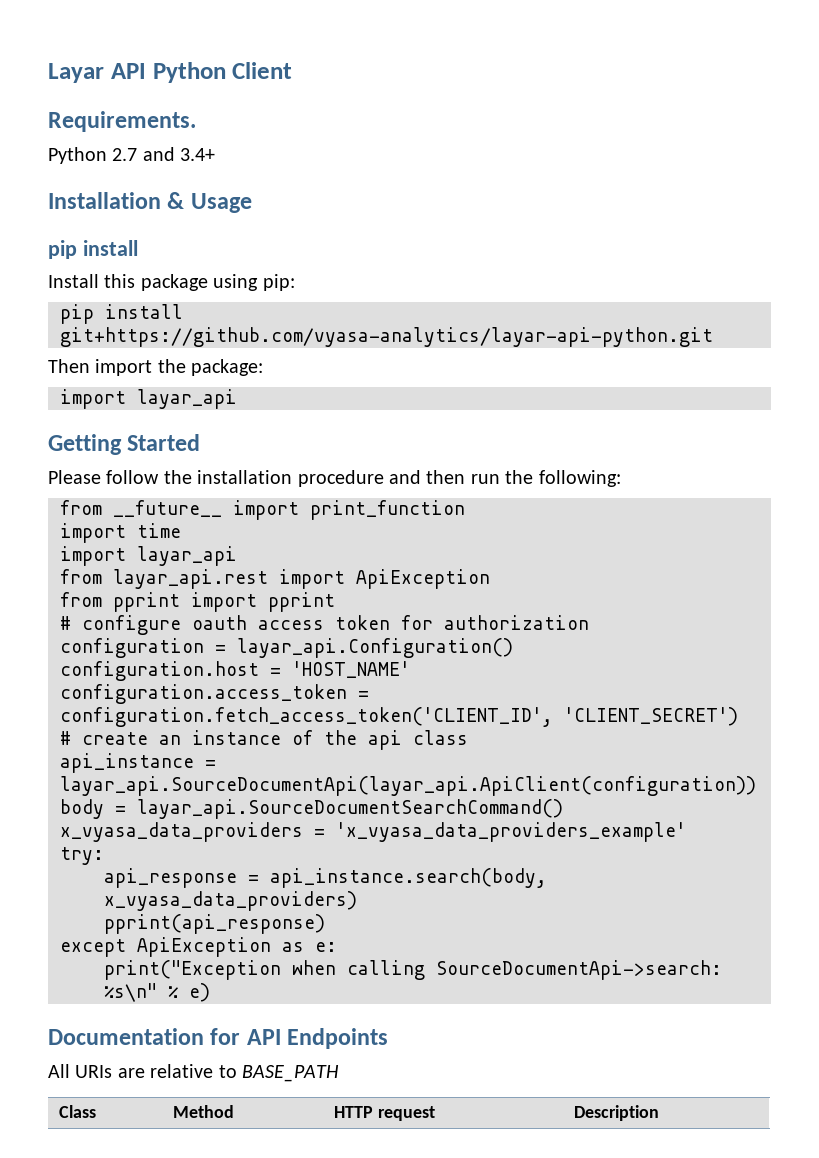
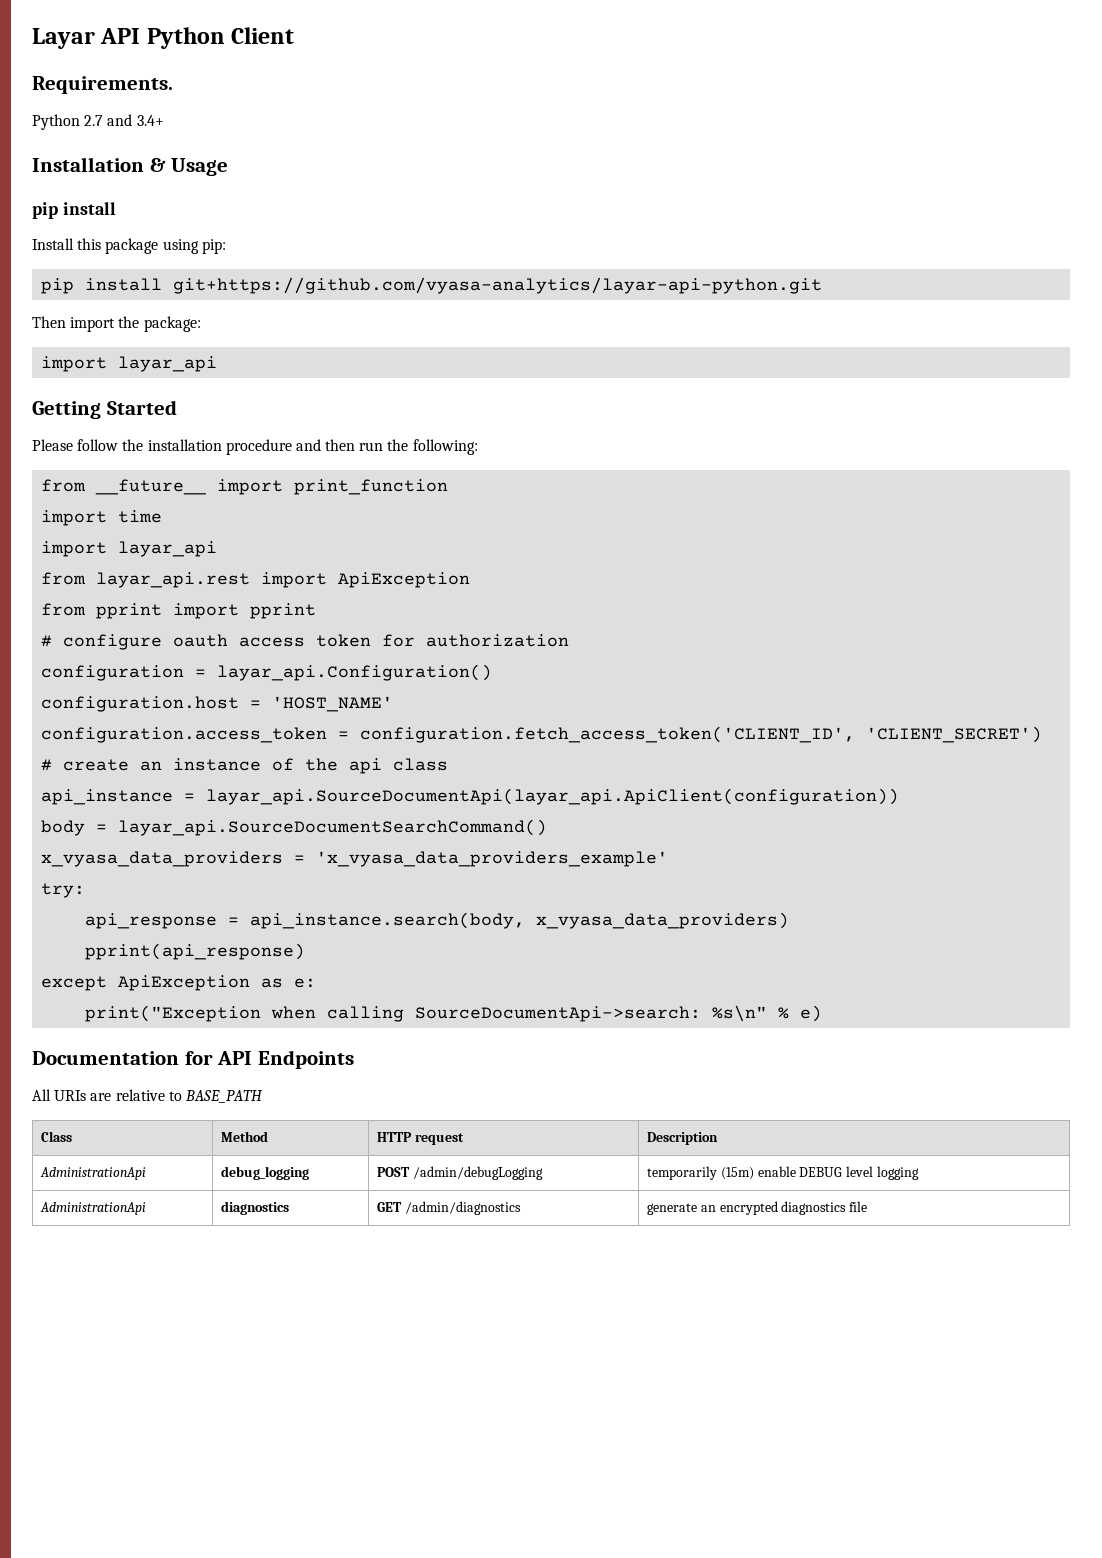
(659, 1113) none -> [40,1167,147,1180] [221,1166,310,1180] [377,1166,543,1180] [647,1166,919,1180] [40,1202,147,1215] [221,1201,290,1215] [377,1201,521,1215] [647,1201,868,1215] // AdministrationApi | debug_logging | POST /admin/debugLogging | temporarily (15m) enable DEBUG level logging // AdministrationApi | diagnostics | GET /admin/diagnostics | generate an encrypted diagnostics file

